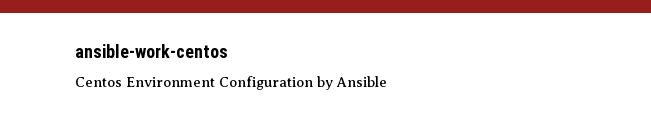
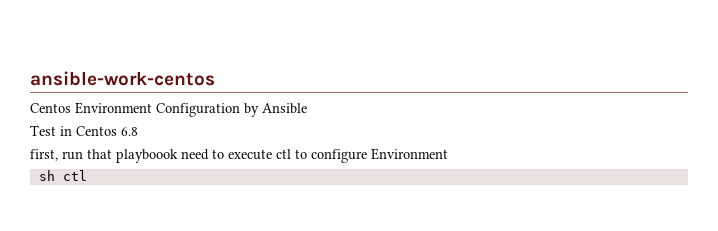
(387, 81) none -> [30,125,138,136] [30,148,448,163] [38,170,87,181] // Test in Centos 6.8 // first, run that playboook need to execute ctl to configure Environment // sh ctl

